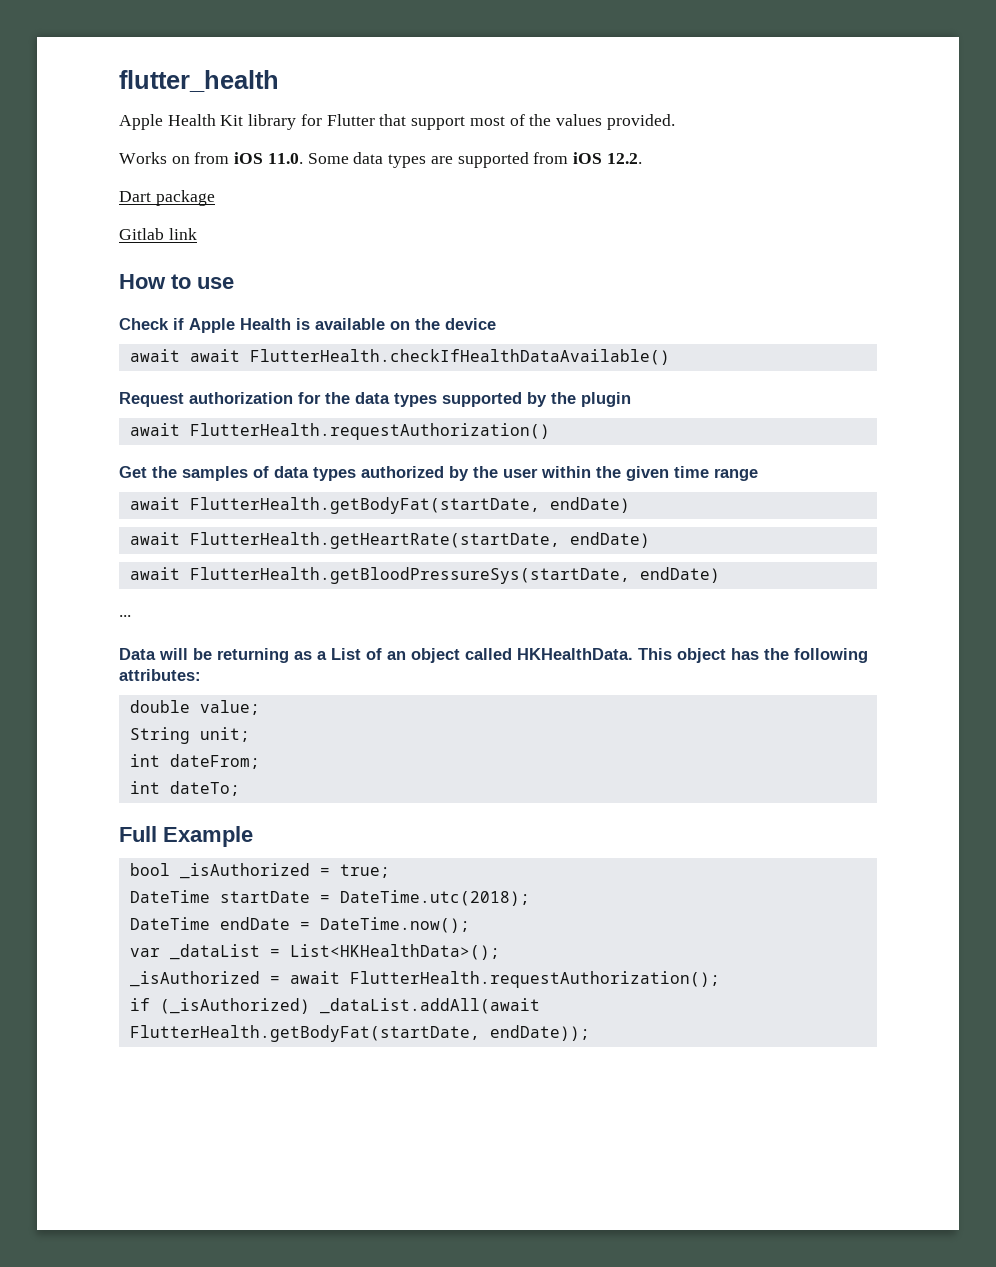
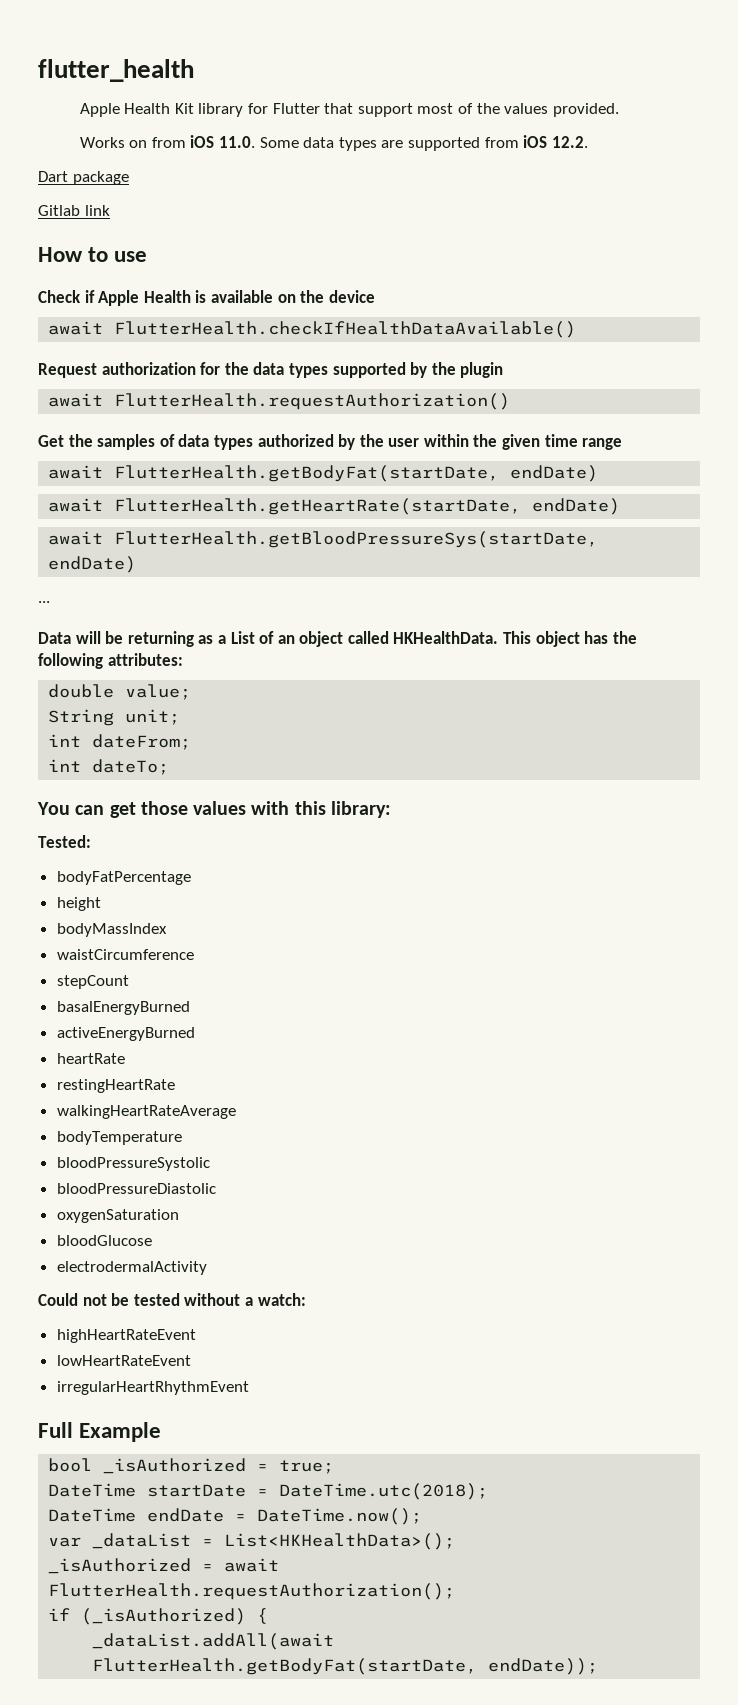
[189,349,240,362] await -> (104, 328) none
(240, 788) none -> [37,801,391,818] [38,835,91,848] [56,871,191,885] [56,897,101,911] [56,923,167,937] [56,949,194,960] [56,975,129,989] [56,1001,190,1015] [56,1027,195,1041] [56,1053,125,1064] [56,1079,175,1093] [56,1105,236,1119] [56,1131,182,1145] [56,1157,210,1171] [56,1183,216,1194] [56,1209,179,1223] [56,1235,152,1246] [56,1261,207,1275] [38,1293,306,1306] [56,1329,196,1343] [56,1355,191,1366] [56,1381,249,1395] // You can get those values with this library: // Tested: // bodyFatPercentage // height // bodyMassIndex // waistCircumference // stepCount // basalEnergyBurned // activeEnergyBurned // heartRate // restingHeartRate // walkingHeartRateAverage // bodyTemperature // bloodPressureSystolic // bloodPressureDiastolic // oxygenSaturation // bloodGlucose // electrodermalActivity // Could not be tested without a watch: // highHeartRateEvent // lowHeartRateEvent // irregularHeartRhythmEvent
(310, 1006) none -> [257,1608,269,1624] { //

